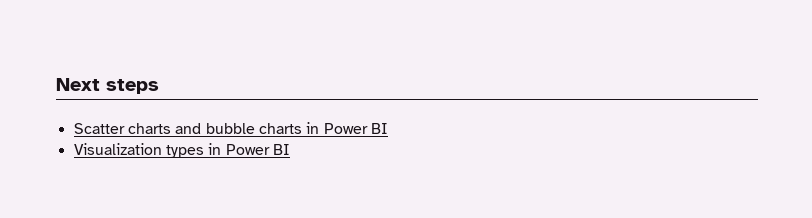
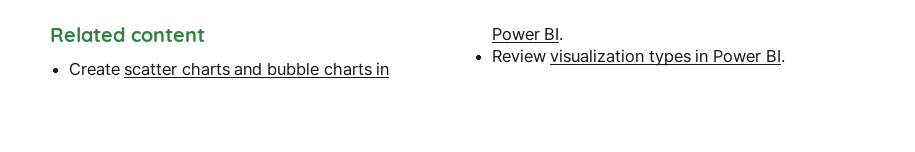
[56,78,159,94] [73,123,125,134] Next steps // Scatter -> [50,27,205,42] [68,62,178,76] Related content // Create scatter
[370,123,388,134] [73,143,162,155] BI // Visualization -> [544,27,564,41] [491,49,645,63] BI. // Review visualization
[272,144,290,155] BI -> [765,49,785,63] BI.

